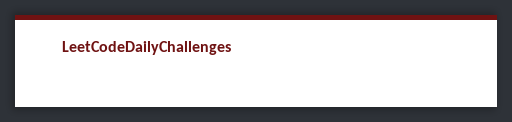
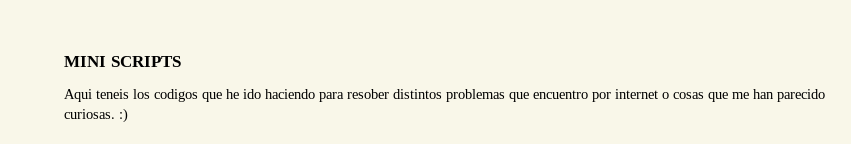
[62,41,231,55] LeetCodeDailyChallenges -> [64,56,181,67] [64,89,825,102] [64,108,128,123] MINI SCRIPTS // Aqui teneis los codigos que he ido haciendo para resober distintos problemas que encuentro por internet o cosas que me han parecido curiosas. :)

